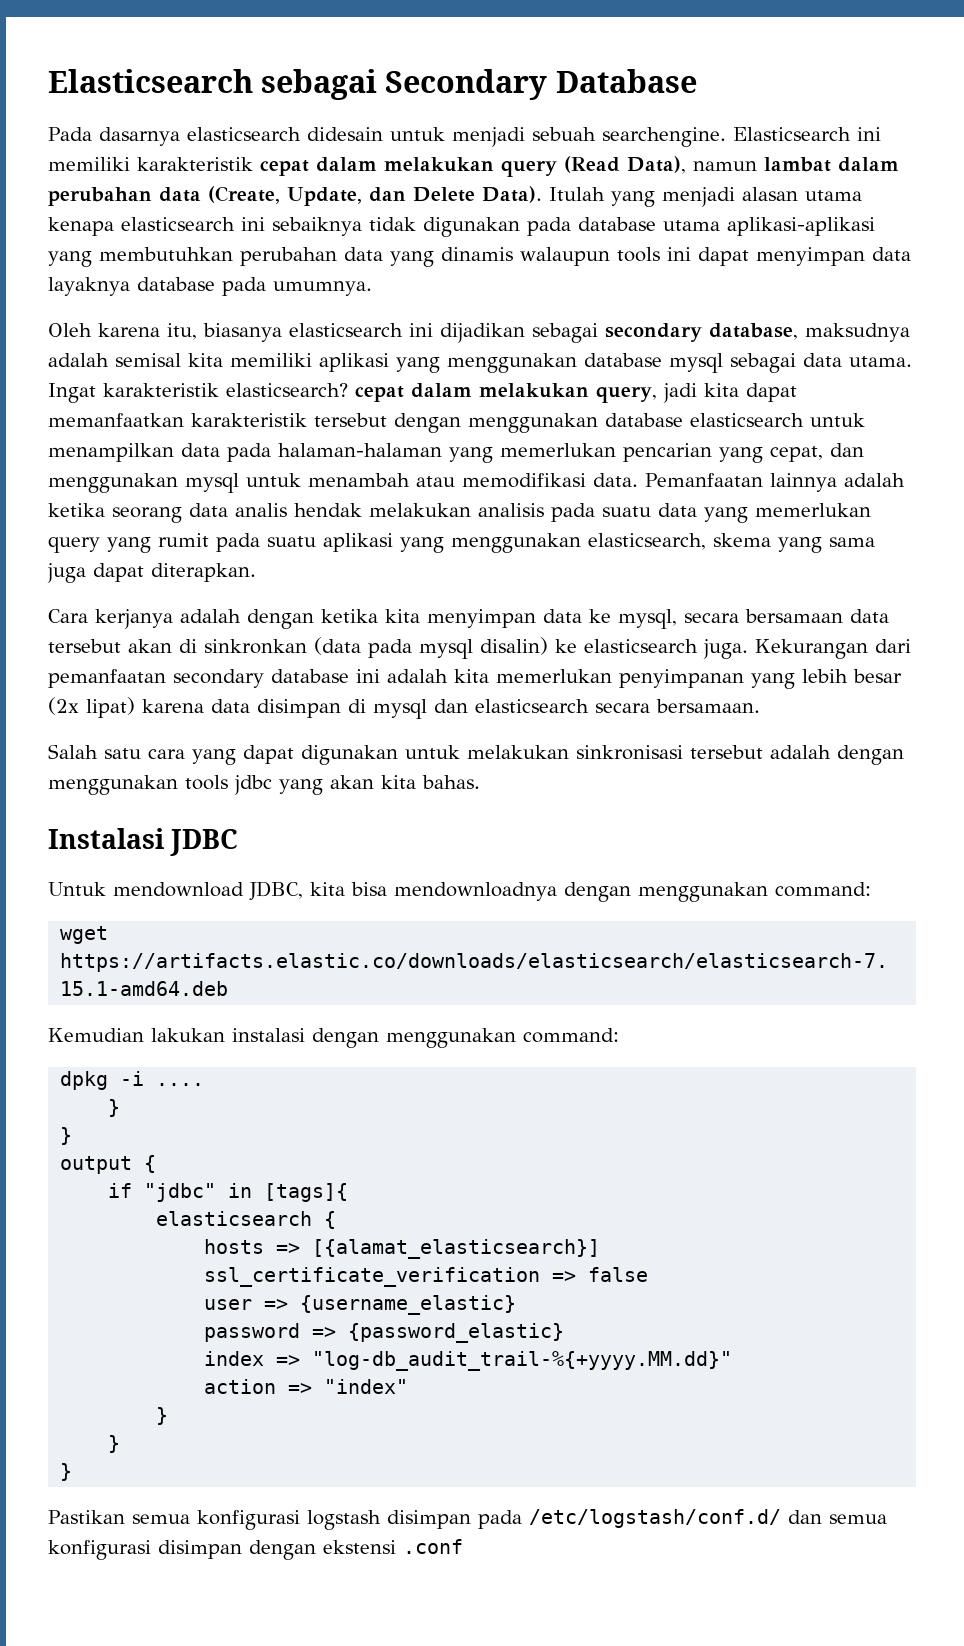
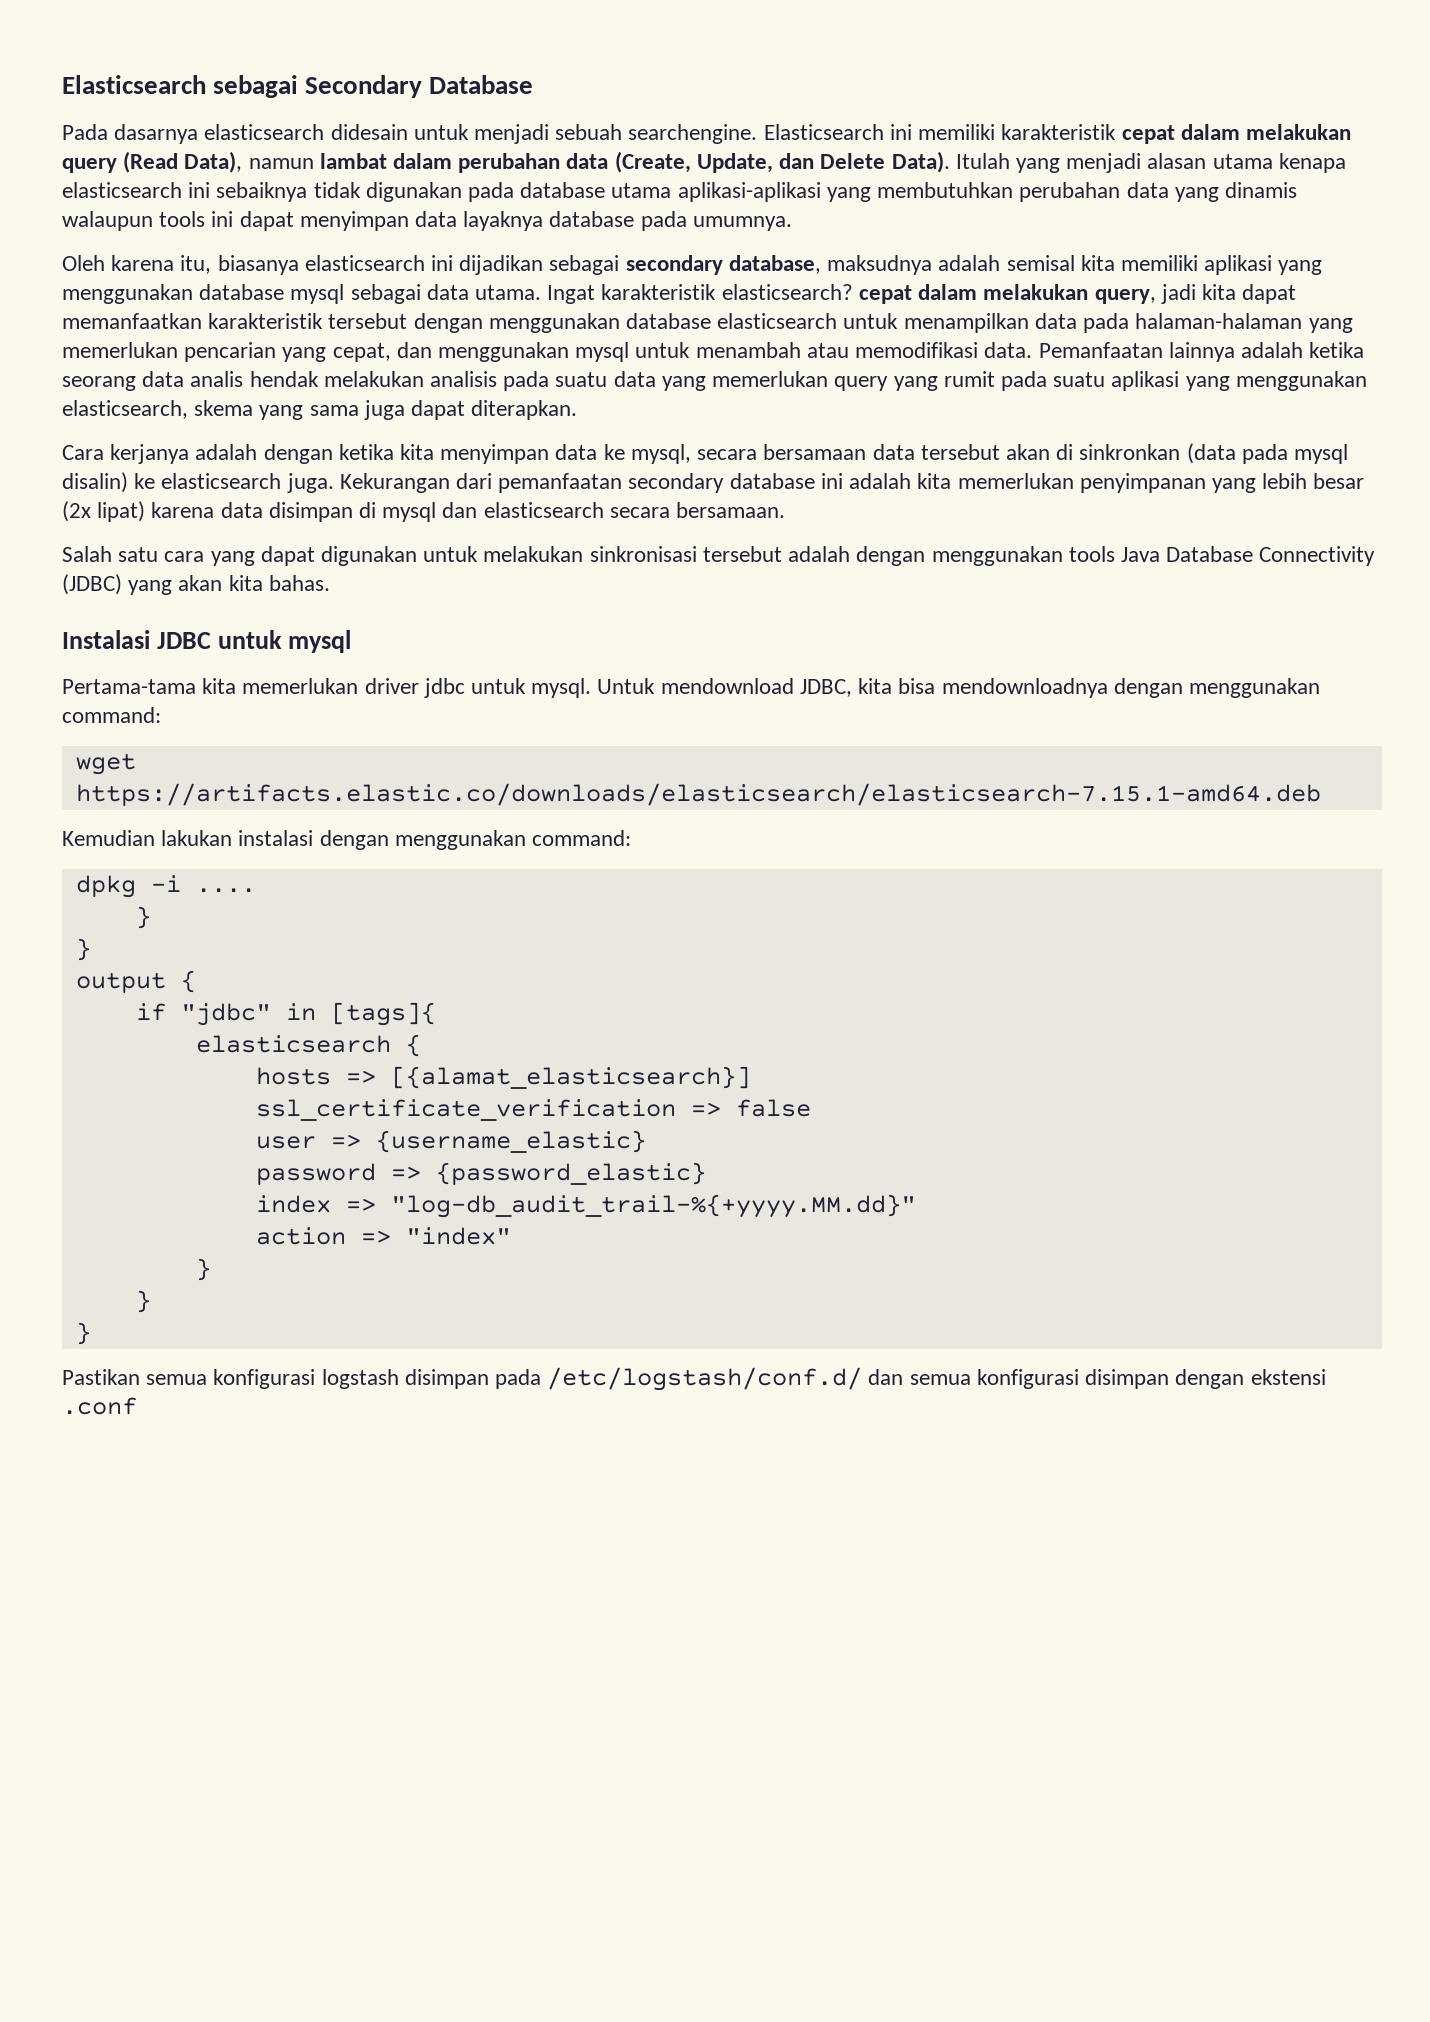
[234,775,272,795] jdbc -> [1120,546,1376,566] [62,574,122,595] Java Database Connectivity (JDBC)
(239, 842) // -> [217,630,351,653] [62,678,592,698] untuk mysql // Pertama-tama kita memerlukan driver jdbc untuk mysql.

